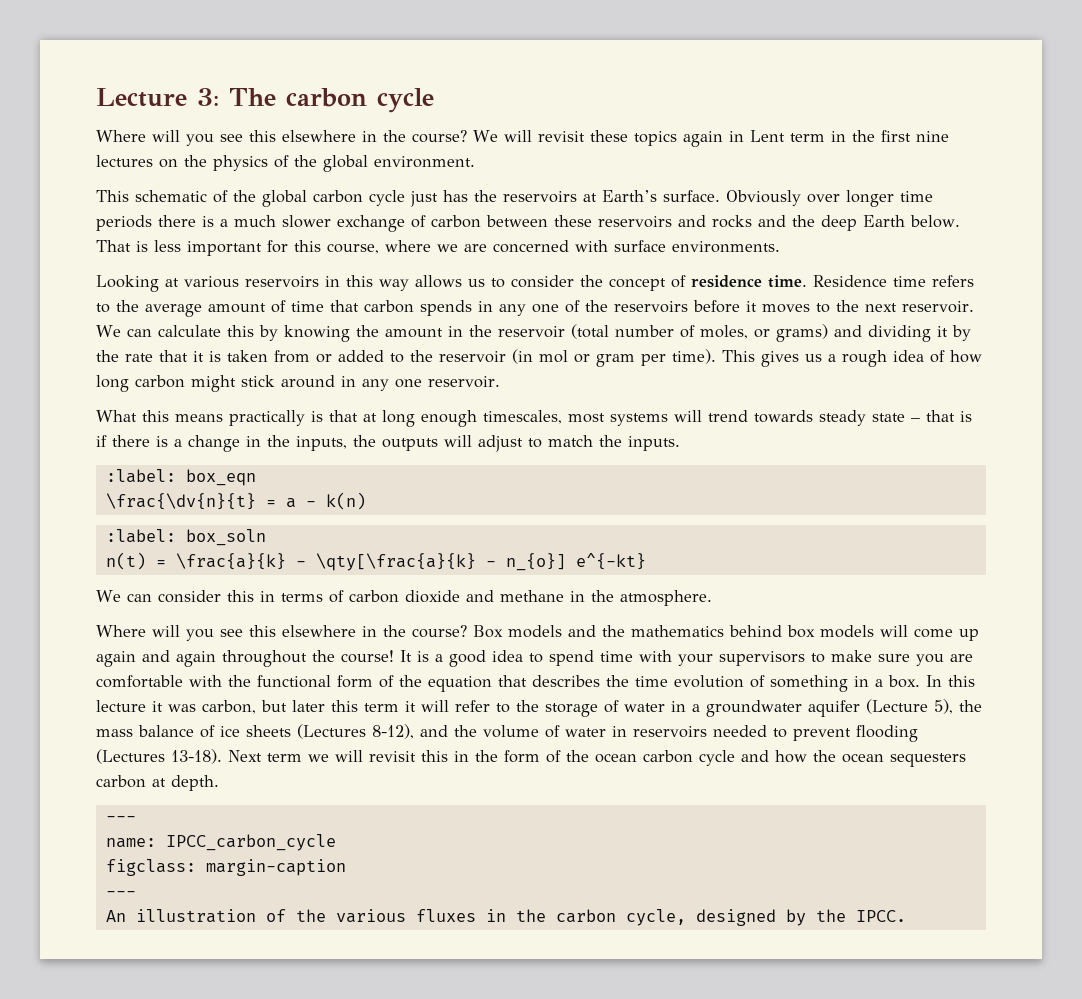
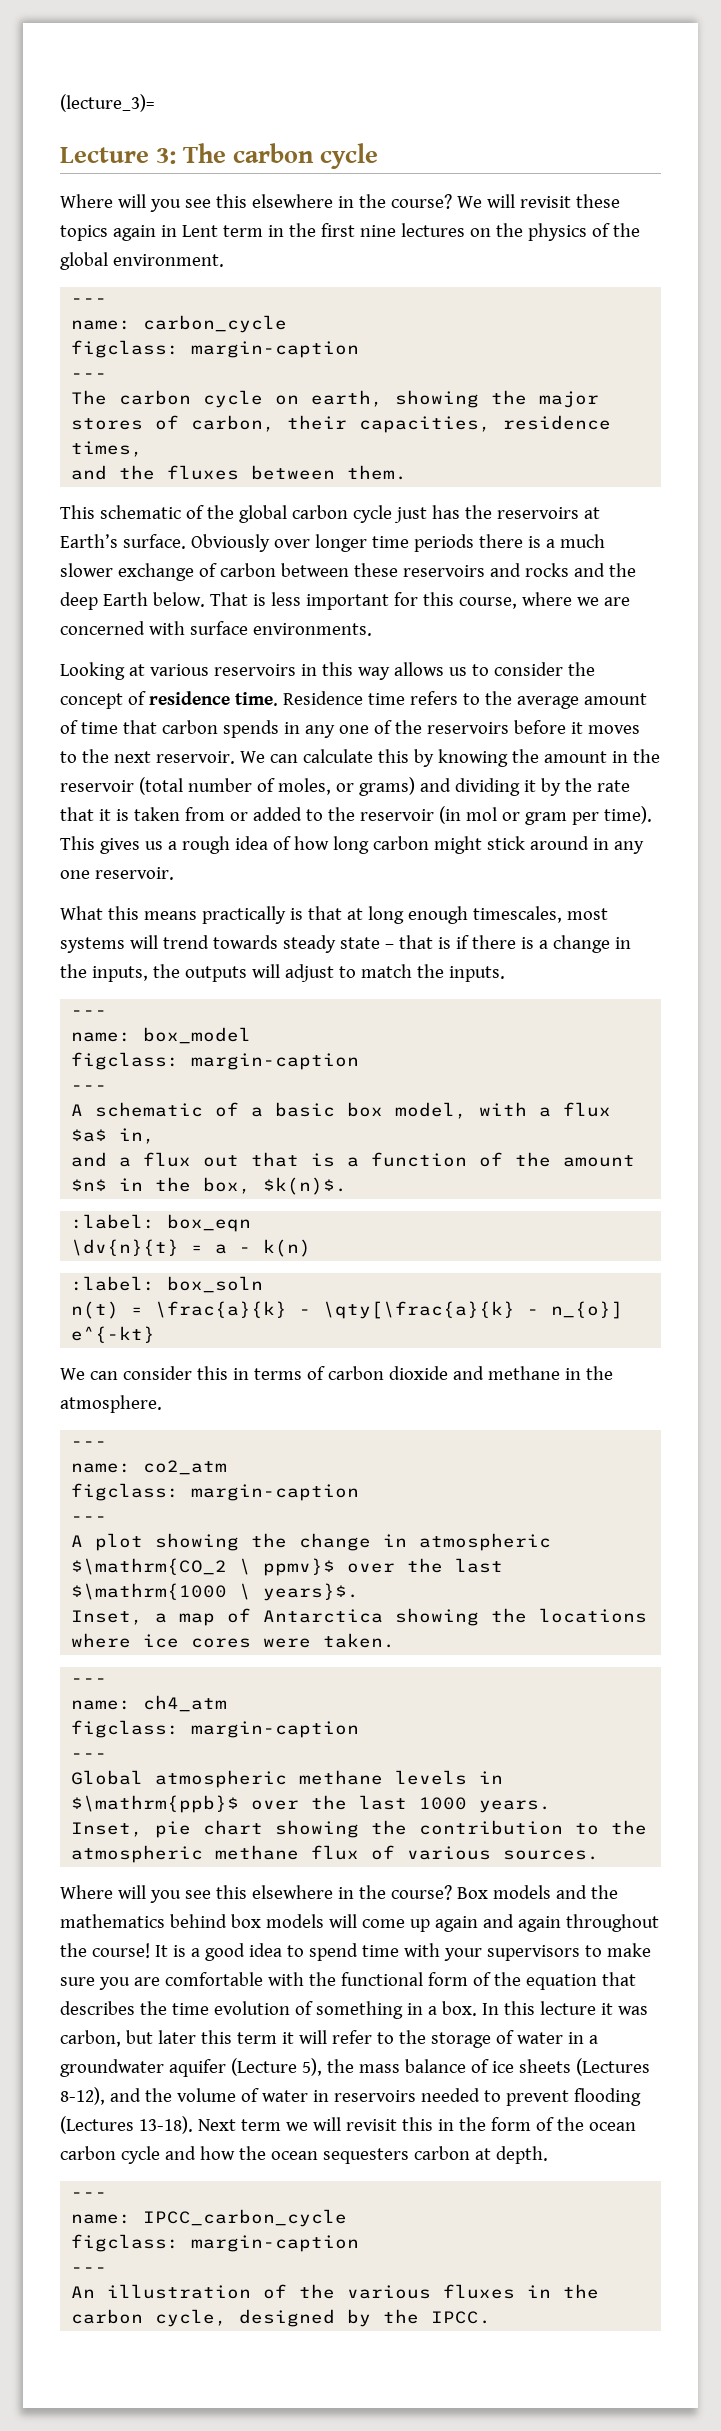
(96, 97) none -> [60,94,154,112] (lecture_3)= //
(475, 162) none -> [71,298,108,304] [71,315,288,333] [71,340,360,358] [71,373,108,379] [71,390,600,408] [71,415,612,433] [71,441,144,457] [71,465,408,480] // --- // name: carbon_cycle // figclass: margin-caption // --- // The carbon cycle on earth, showing the major stores of carbon, their capacities, residence times, // and the fluxes between them.
(680, 443) none -> [71,1010,108,1016] [71,1027,252,1044] [71,1052,360,1070] [71,1085,108,1091] [71,1102,612,1119] [71,1128,156,1144] [71,1152,636,1167] [71,1177,348,1195] // --- // name: box_model // figclass: margin-caption // --- // A schematic of a basic box model, with a flux $a$ in, // and a flux out that is a function of the amount $n$ in the box, $k(n)$.
[105,493,256,510] \frac{\dv{n}{t} -> [71,1239,180,1256] \dv{n}{t}
(712, 598) none -> [71,1441,108,1447] [71,1460,228,1475] [71,1483,360,1501] [71,1516,108,1522] [71,1533,552,1551] [71,1558,504,1576] [71,1583,360,1601] [71,1608,648,1626] [71,1633,396,1648] [71,1678,108,1684] [71,1695,228,1712] [71,1720,360,1738] [71,1753,108,1759] [71,1770,504,1788] [71,1795,552,1813] [71,1820,648,1838] [71,1845,600,1863] // --- // name: co2_atm // figclass: margin-caption // --- // A plot showing the change in atmospheric $\mathrm{CO_2 \ ppmv}$ over the last $\mathrm{1000 \ years}$. // Inset, a map of Antarctica showing the locations where ice cores were taken. // --- // name: ch4_atm // figclass: margin-caption // --- // Global atmospheric methane levels in $\mathrm{ppb}$ over the last 1000 years. // Inset, pie chart showing the contribution to the atmospheric methane flux of various sources.

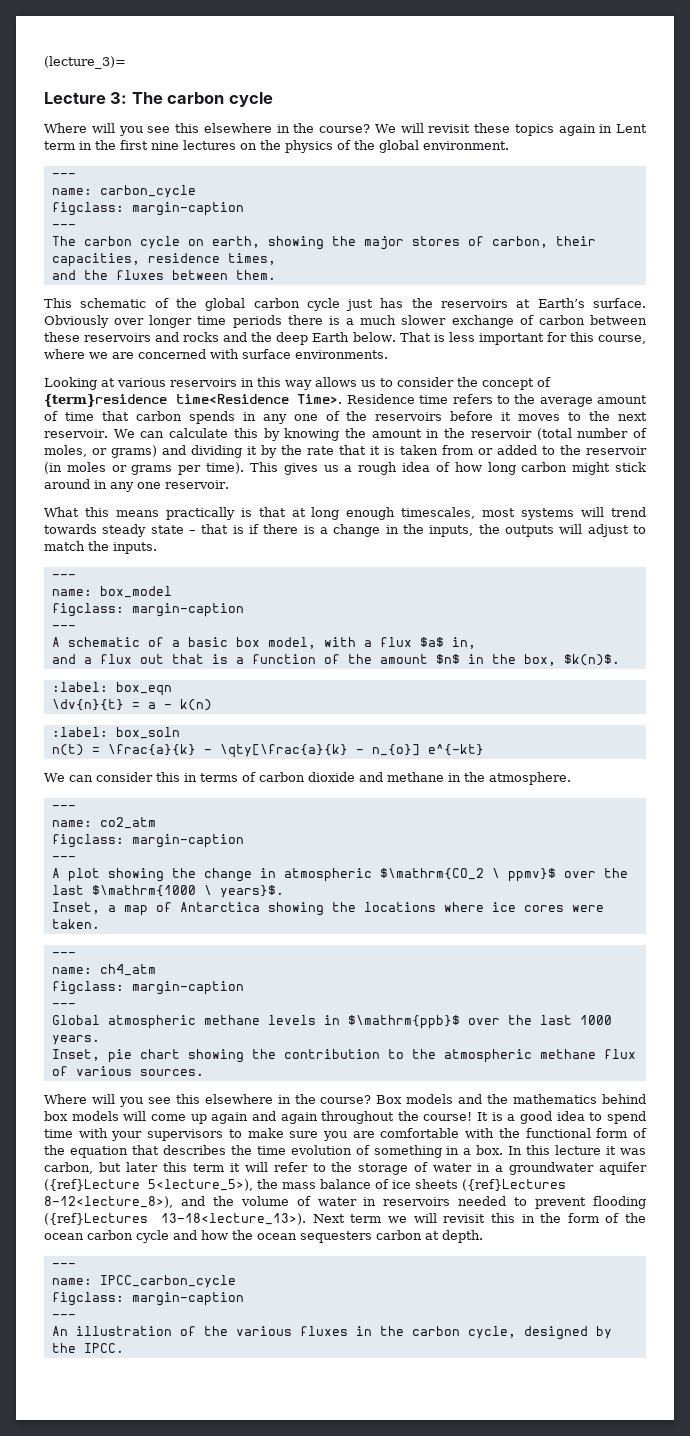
[148,691,278,706] residence time. -> [44,394,343,407] {term}residence time<Residence Time>.
[465,807,567,825] mol or gram -> [66,462,173,475] moles or grams
[230,2058,322,2076] (Lecture 5), -> [44,1179,253,1191] ({ref}Lecture 5<lecture_5>),
[575,2058,650,2076] [60,2087,105,2105] (Lectures 8-12), -> [462,1179,566,1191] [44,1196,173,1208] ({ref}Lectures 8-12<lecture_8>),
[60,2116,193,2134] (Lectures 13-18). -> [44,1213,307,1225] ({ref}Lectures 13-18<lecture_13>).

